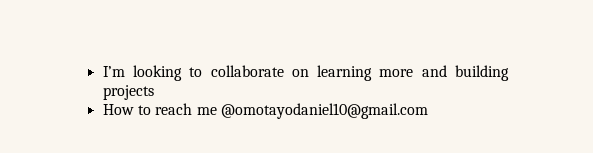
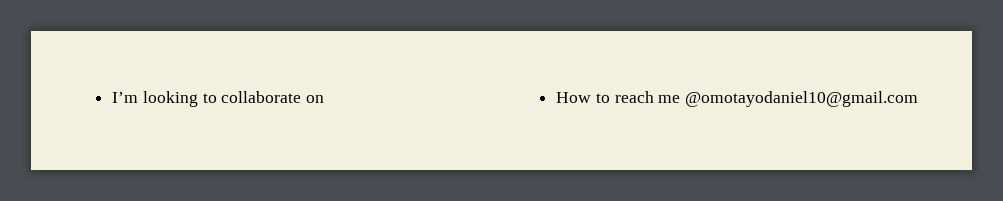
[317,65,510,81] [102,85,154,100] learning more and building projects -> (325, 99) none

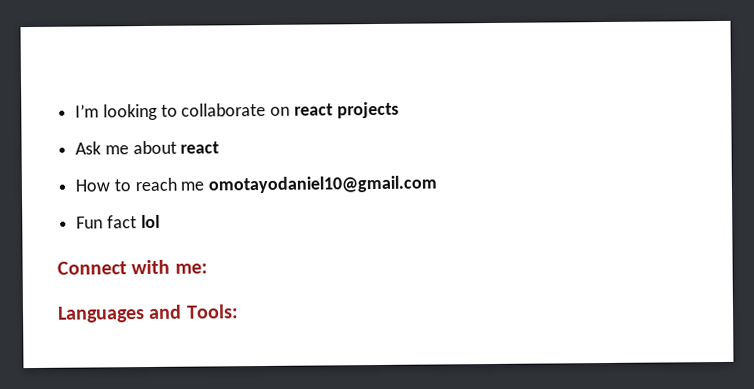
[556,91,919,107] // How to reach me @omotayodaniel10@gmail.com -> [293,101,399,119] [75,140,220,155] [75,175,438,194] [76,214,160,229] [57,259,208,275] [57,304,239,323] react projects // Ask me about react // How to reach me omotayodaniel10@gmail.com // Fun fact lol // Connect with me: // Languages and Tools:

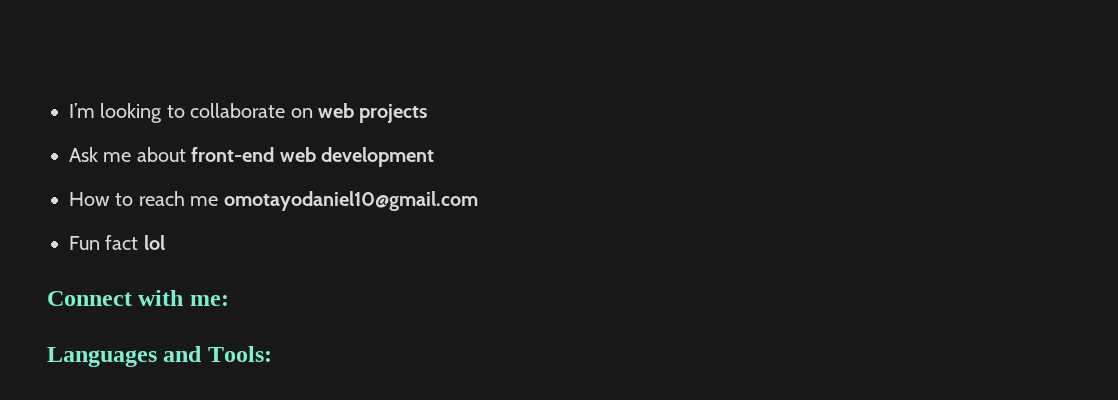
[293,103,333,116] react -> [318,103,354,118] web
[180,141,220,154] react -> [191,147,434,167] front-end web development

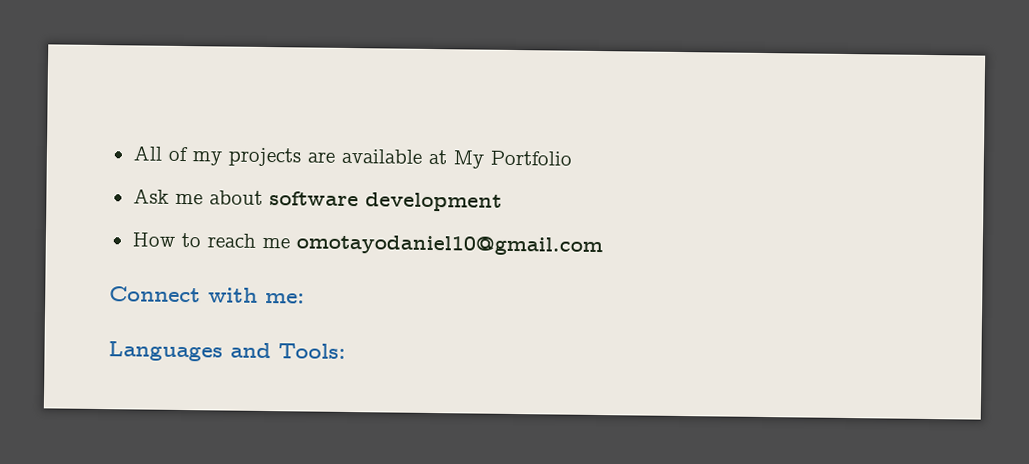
[69,103,428,123] I’m looking to collaborate on web projects -> [132,145,572,169] All of my projects are available at My Portfolio
[191,147,316,162] front-end web -> [268,191,359,207] software
[69,235,165,250] // Fun fact lol -> (603, 245) none

